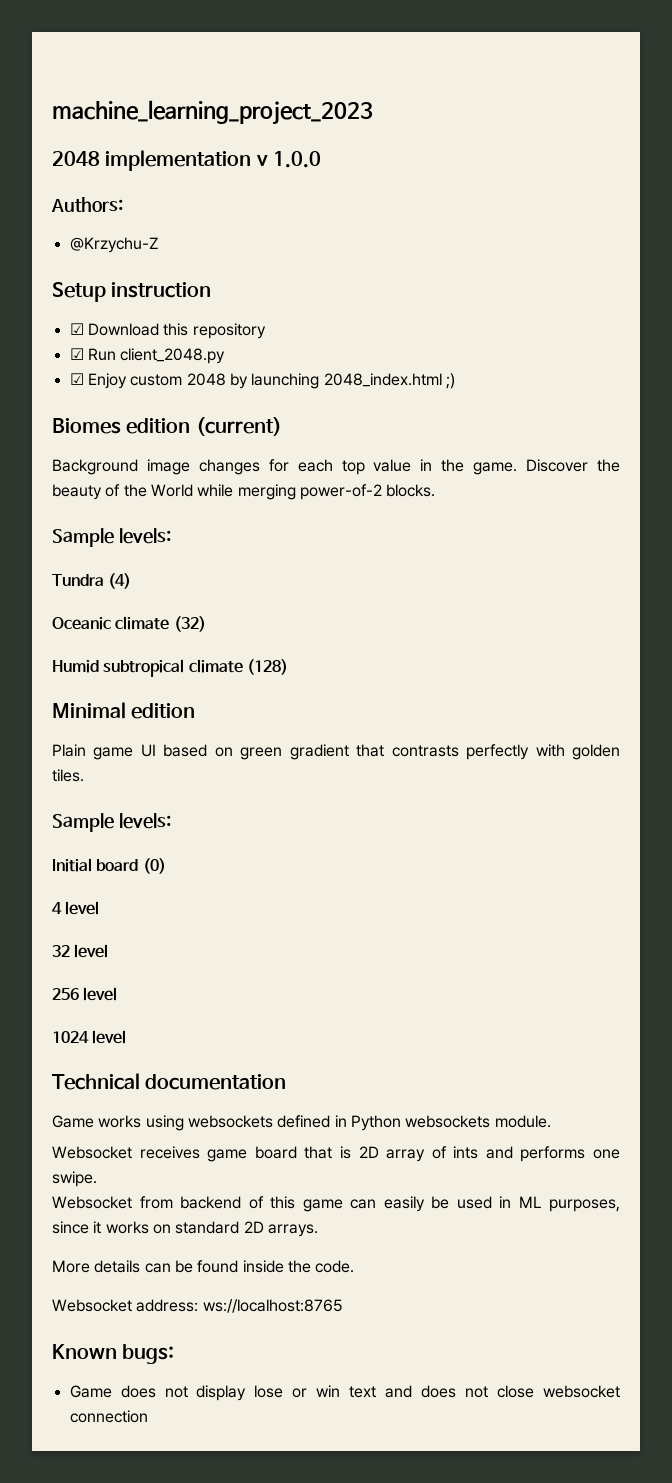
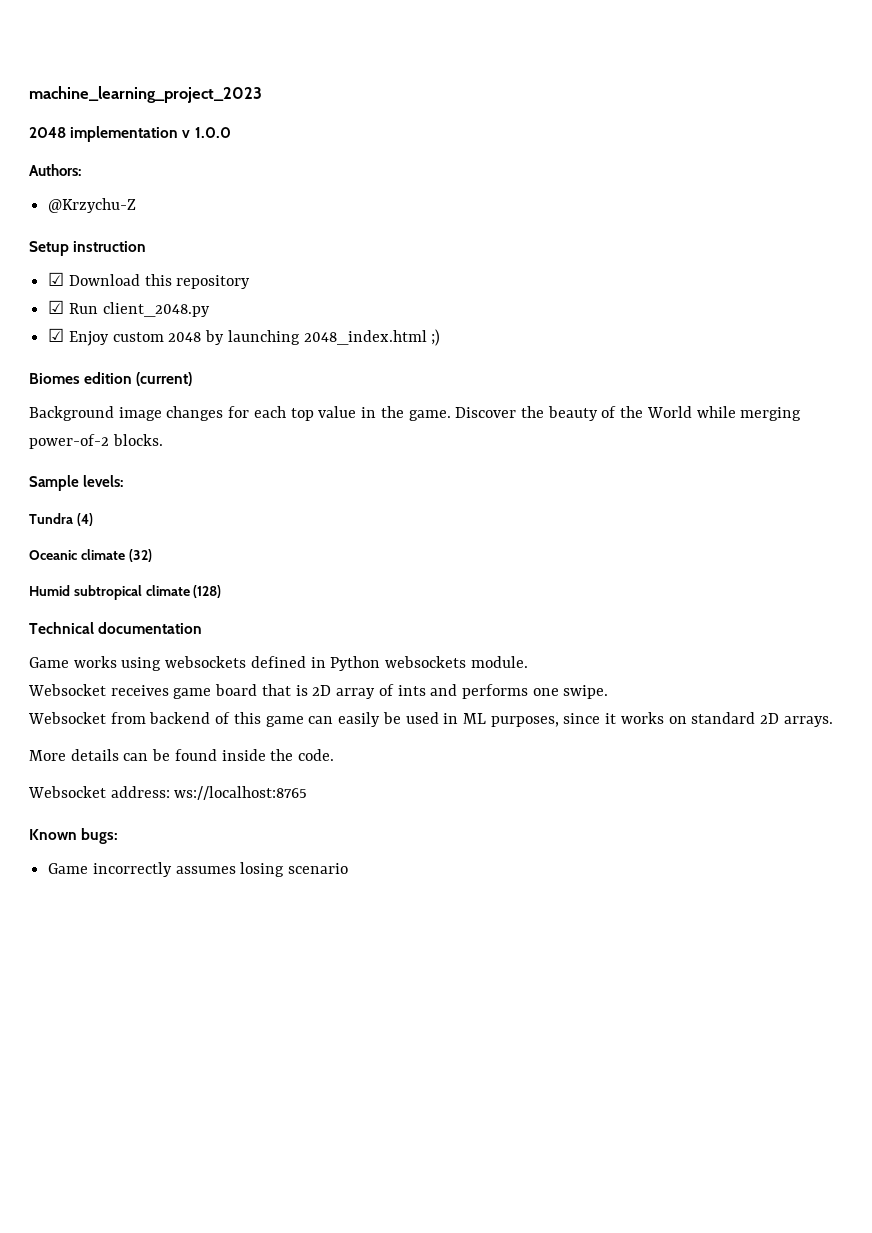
[52,702,196,719] [52,744,620,760] [52,769,84,782] [52,813,171,832] [52,858,166,874] [52,901,100,915] [52,944,109,958] [52,987,118,1001] [52,1030,127,1044] // Minimal edition // Plain game UI based on green gradient that contrasts perfectly with golden tiles. // Sample levels: // Initial board (0) // 4 level // 32 level // 256 level // 1024 level -> (222, 591) none
[120,1385,620,1401] [69,1410,148,1423] does not display lose or win text and does not close websocket connection -> [92,862,349,877] incorrectly assumes losing scenario

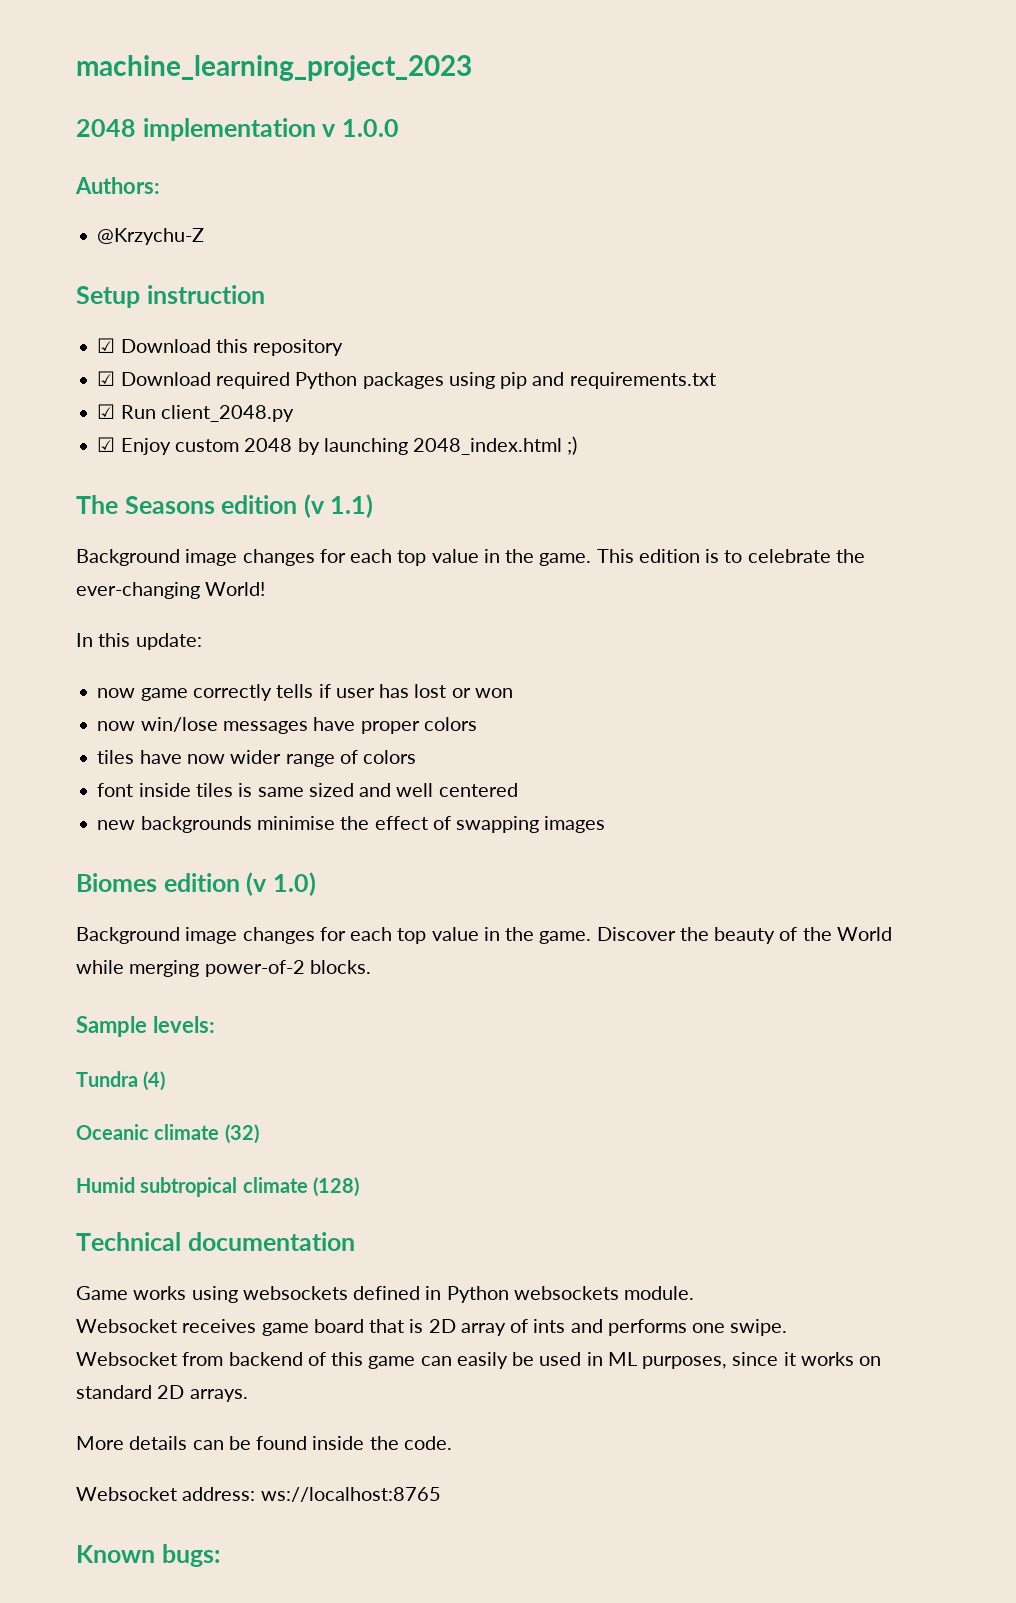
(251, 282) none -> [97,371,716,389] // ☑ Download required Python packages using pip and requirements.txt
(441, 337) none -> [76,494,374,518] [76,549,865,566] [76,582,266,599] [76,633,202,650] [97,684,513,701] [97,717,477,734] [97,750,417,767] [97,783,518,797] [97,816,606,833] // The Seasons edition (v 1.1) // Background image changes for each top value in the game. This edition is to celebrate the ever-changing World! // In this update: // now game correctly tells if user has lost or won // now win/lose messages have proper colors // tiles have now wider range of colors // font inside tiles is same sized and well centered // new backgrounds minimise the effect of swapping images
[136,372,193,386] (current) -> [246,872,316,896] (v 1.0)
[48,862,349,877] // Game incorrectly assumes losing scenario -> (220, 1555) none

